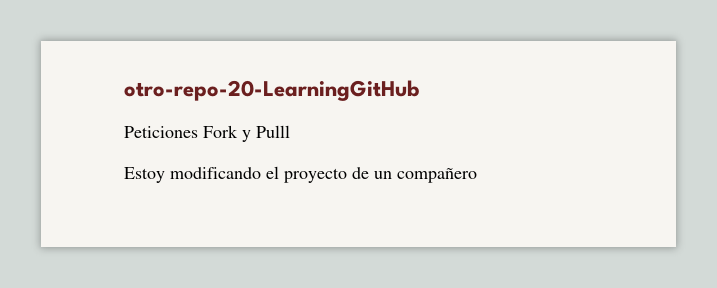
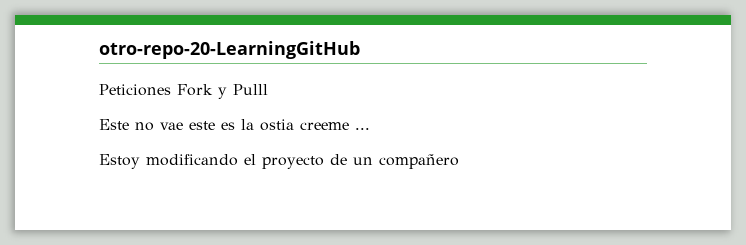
(290, 131) none -> [99,119,370,131] // Este no vae este es la ostia creeme ...

